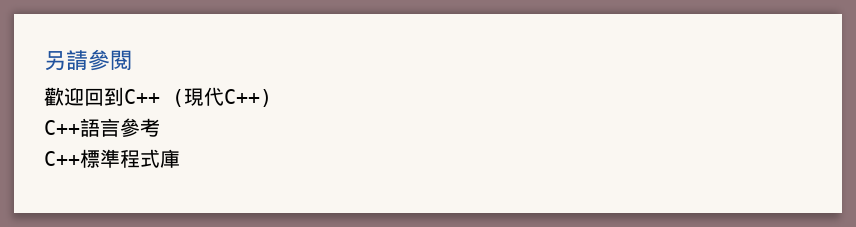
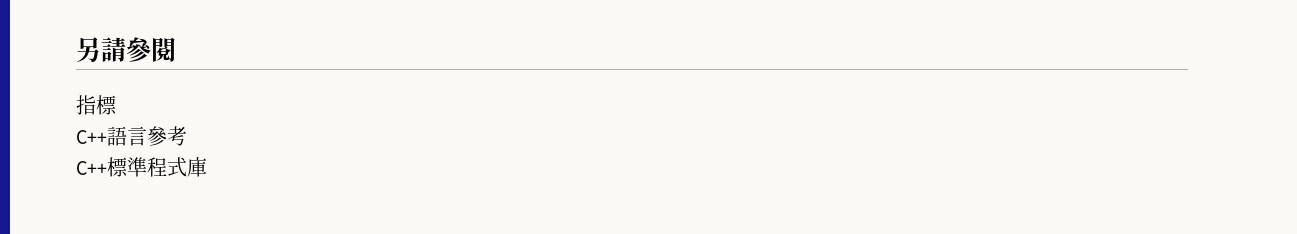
[44,87,272,107] 歡迎回到C++ (現代C++) -> [76,95,117,115] 指標

